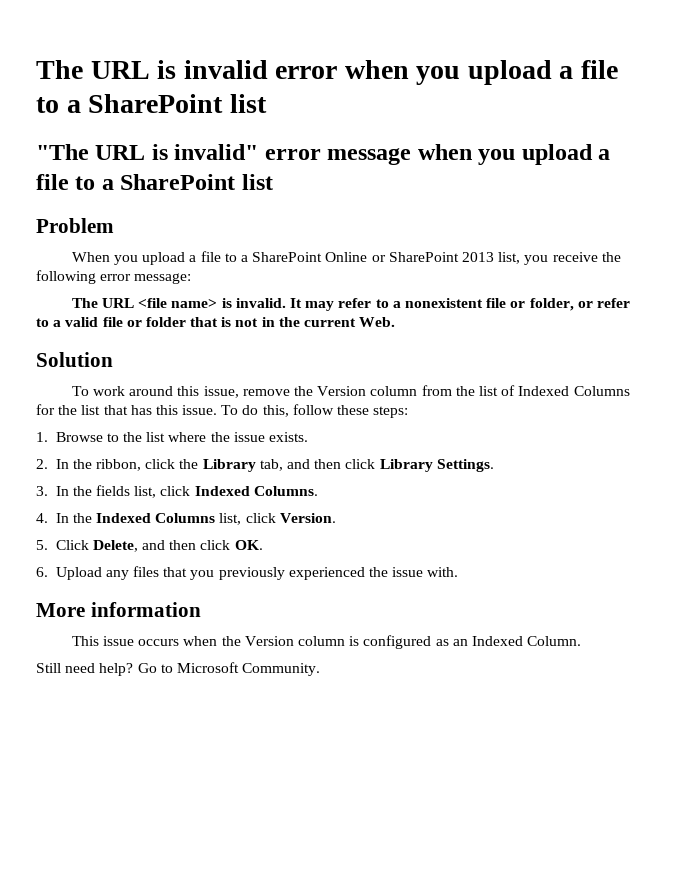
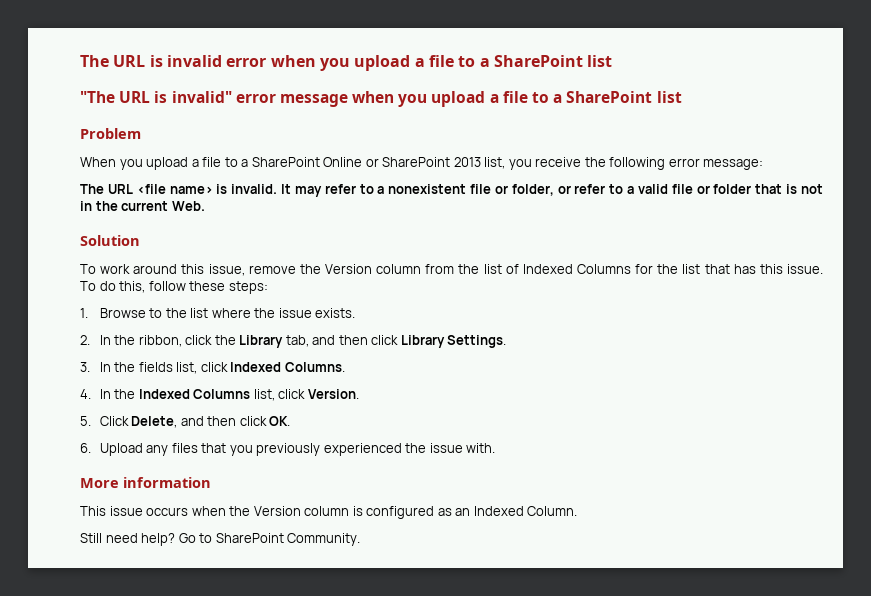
[176,662,239,673] Microsoft -> [215,533,284,543] SharePoint

